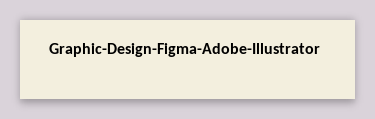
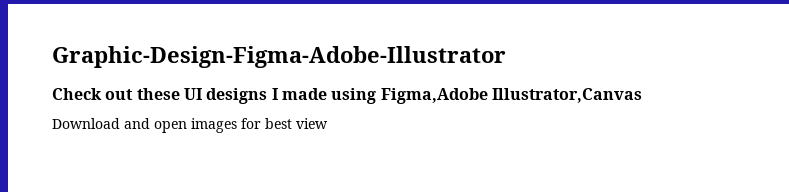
(320, 50) none -> [52,88,642,104] [52,118,328,133] // Check out these UI designs I made using Figma,Adobe Illustrator,Canvas // Download and open images for best view

